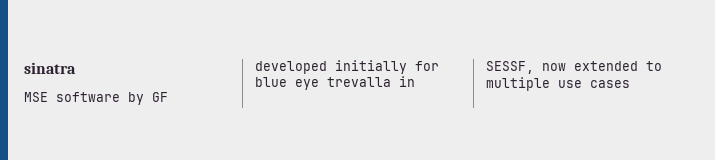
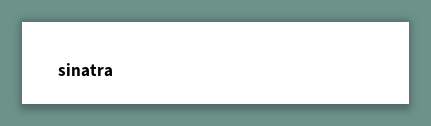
[24,92,168,105] [255,60,439,74] [255,76,415,90] [486,61,662,74] [486,77,630,91] // MSE software by GF developed initially for blue eye trevalla in SESSF, now extended to multiple use cases -> (113, 70) none

